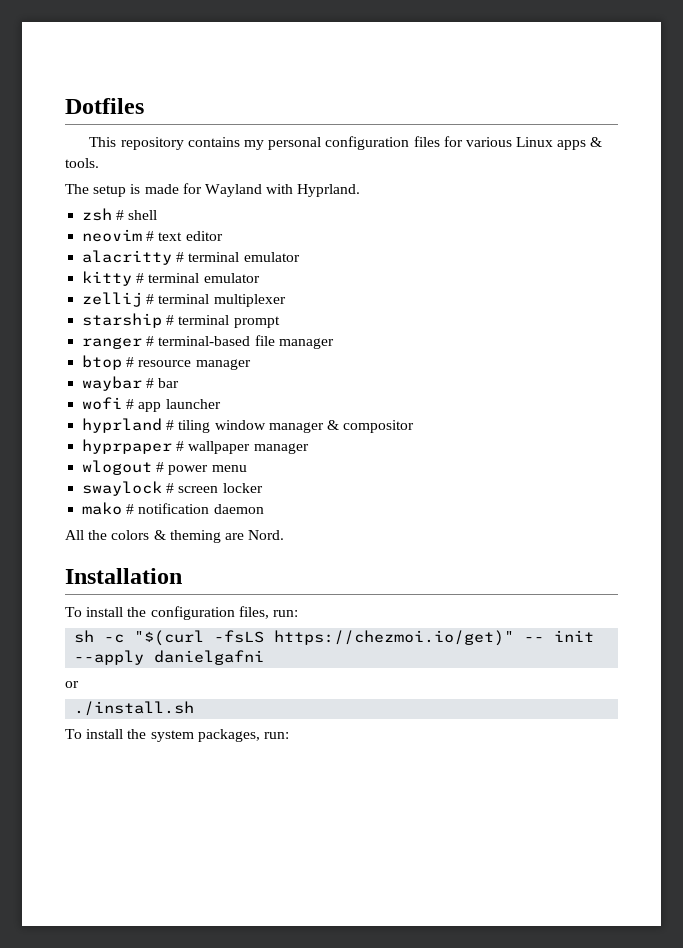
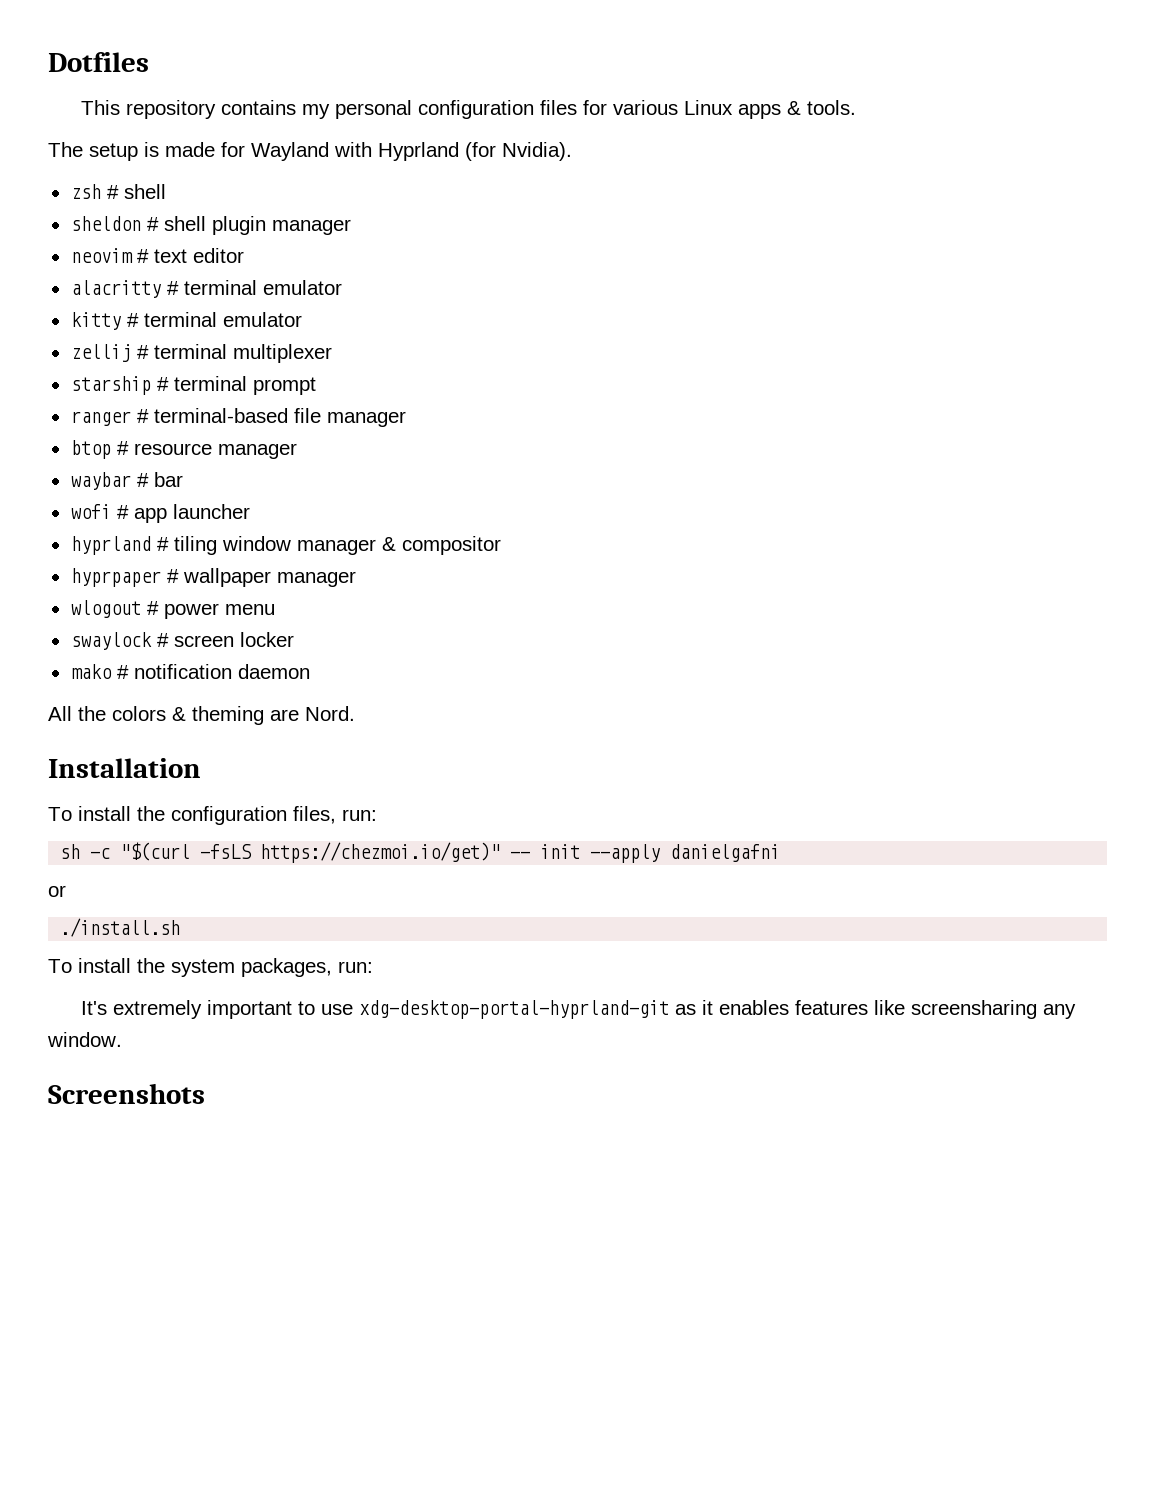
[297,184,361,197] Hyprland. -> [378,142,572,161] Hyprland (for Nvidia).
(158, 215) none -> [70,216,351,235] // sheldon # shell plugin manager
(289, 735) none -> [81,1000,1077,1019] [47,1032,122,1047] [48,1083,205,1104] // It's extremely important to use xdg-desktop-portal-hyprland-git as it enables features like screensharing any window. // Screenshots

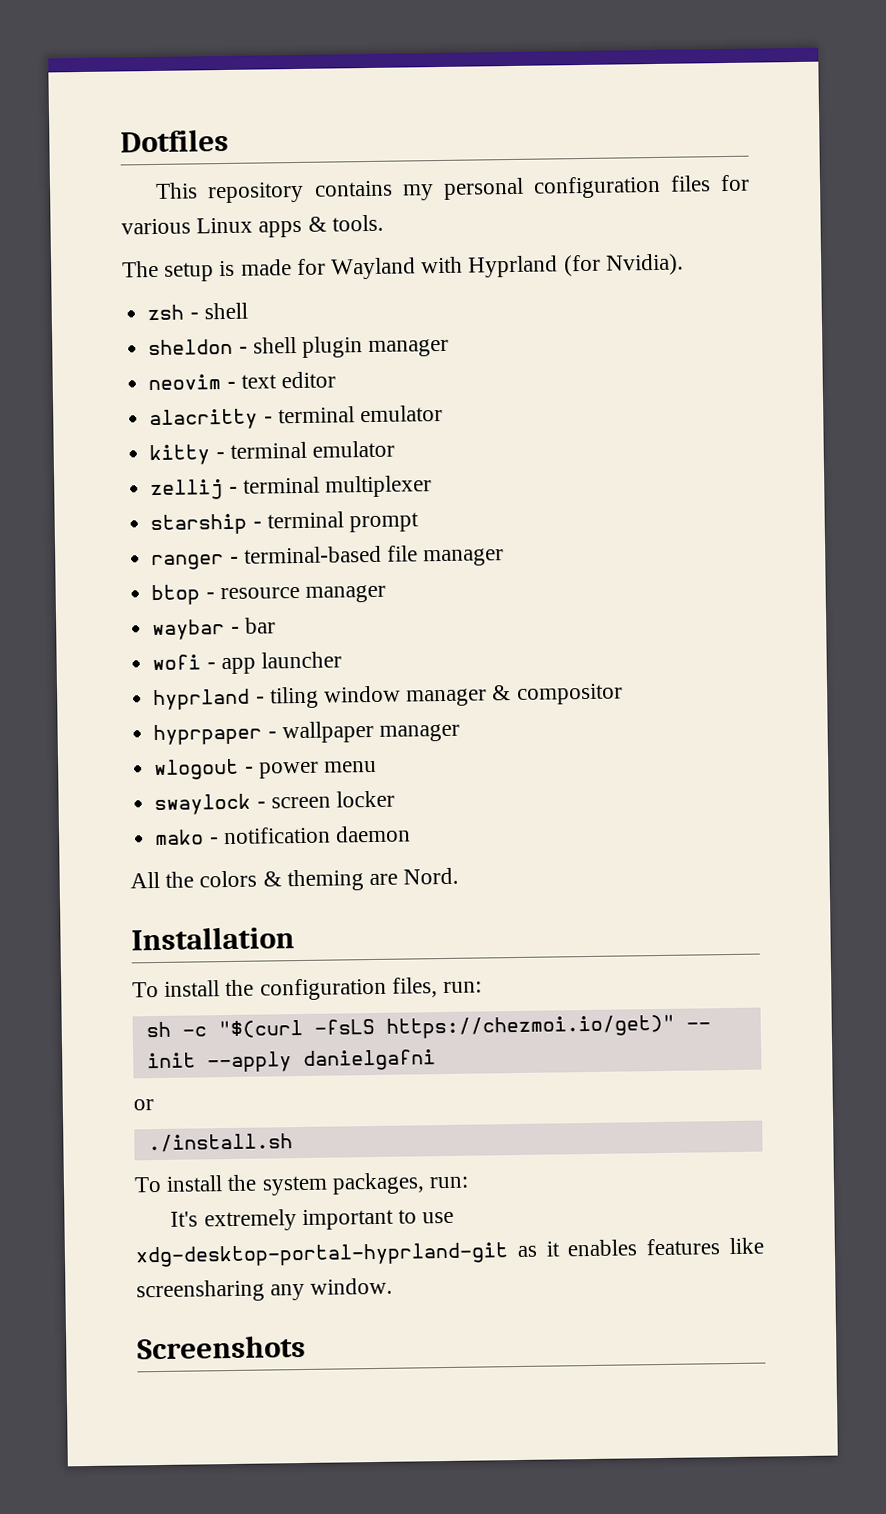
[106,185,119,199] # -> [189,312,199,320] -
[146,217,159,231] # -> [238,346,248,354] -
[136,249,149,263] # -> [226,381,236,389] -
[166,281,179,295] # -> [263,416,273,424] -
[126,313,139,327] # -> [215,452,225,460] -
[136,345,149,359] # -> [228,486,238,494] -
[156,377,169,391] # -> [252,521,262,529] -
[136,409,149,423] # -> [229,556,239,564] -
[116,441,129,455] # -> [205,592,215,600] -
[136,473,149,487] # -> [230,626,240,634] -
[116,505,129,519] # -> [206,662,216,670] -
[156,537,169,551] # -> [255,696,265,704] -
[166,569,179,583] # -> [267,731,277,739] -
[146,601,159,615] # -> [244,766,254,774] -
[156,633,169,647] # -> [256,801,266,809] -
[116,665,129,679] # -> [209,837,219,845] -

